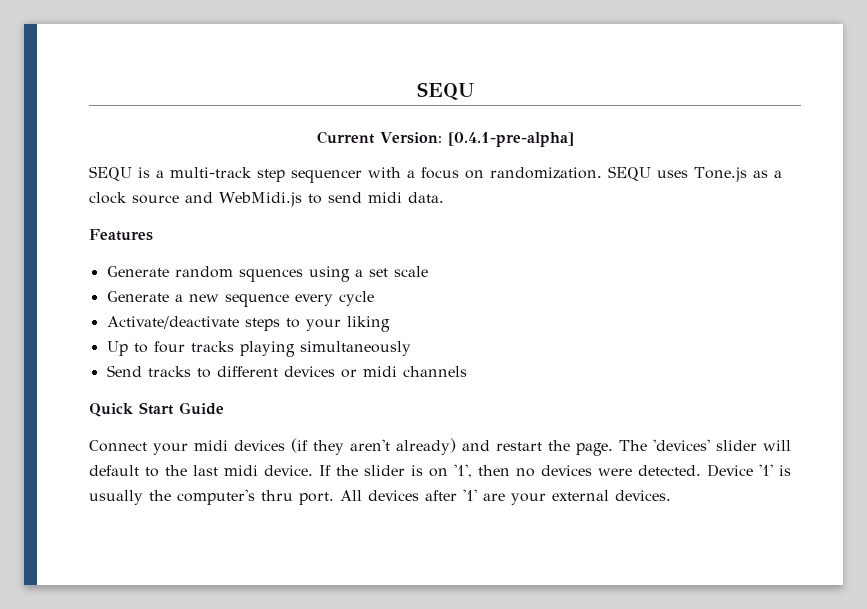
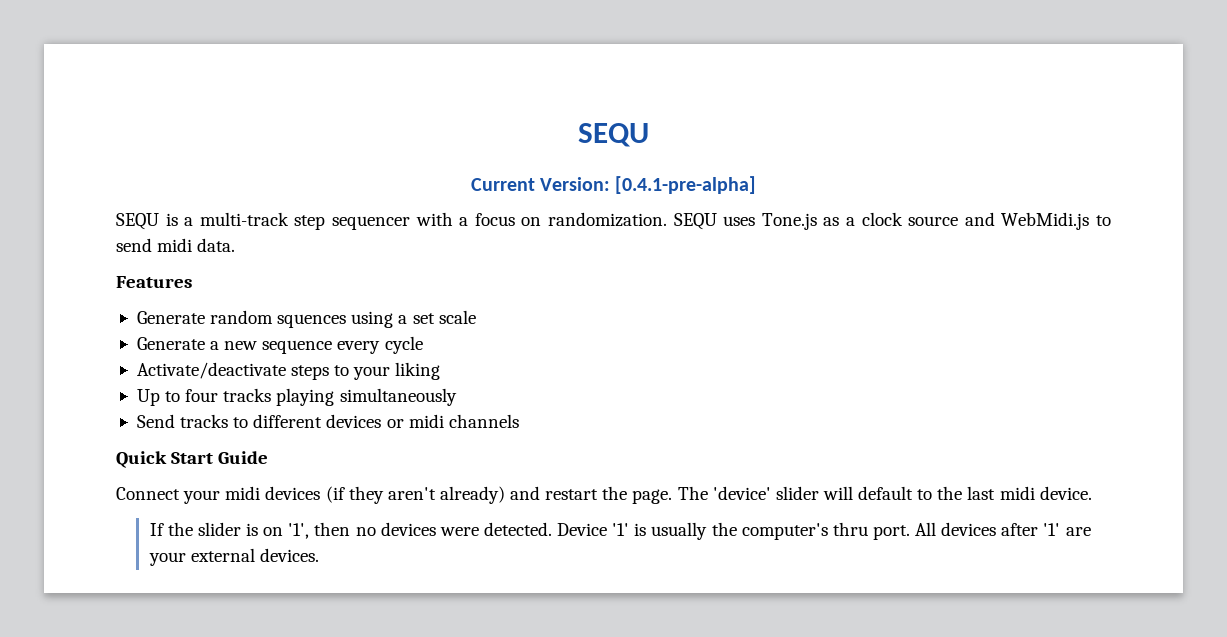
[653,439,710,451] 'devices' -> [712,486,771,500] 'device'
(313, 470) none -> (1092, 493) //

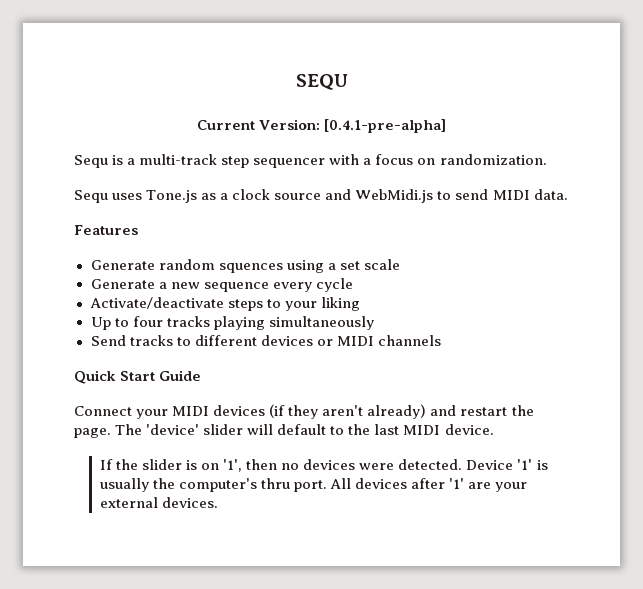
[116,213,159,230] SEQU -> [74,155,108,168] Sequ
[673,213,717,230] SEQU -> [74,190,108,203] // Sequ
[157,238,193,252] midi -> [492,190,530,200] MIDI
[408,414,444,428] midi -> [336,336,374,346] MIDI
[225,486,261,500] midi -> [172,406,210,416] MIDI
[999,486,1035,500] midi -> [403,425,441,435] MIDI

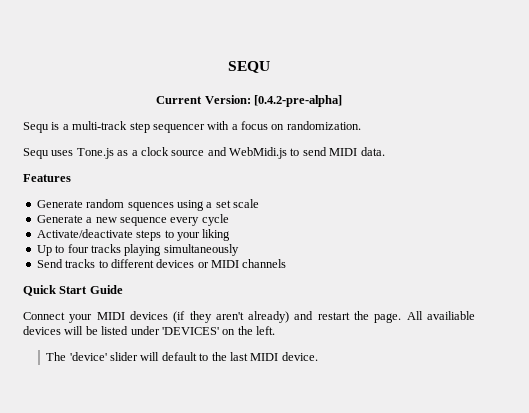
[324,119,447,133] [0.4.1-pre-alpha] -> [253,95,342,107] [0.4.2-pre-alpha]
(111, 433) none -> [406,311,476,320] [23,326,275,335] All availiable devices will be listed under 'DEVICES' on the left. //
[99,459,548,472] [99,478,528,492] [99,497,218,508] // If the slider is on '1', then no devices were detected. Device '1' is usually the computer's thru port. All devices after '1' are your external devices. -> (318, 356) none

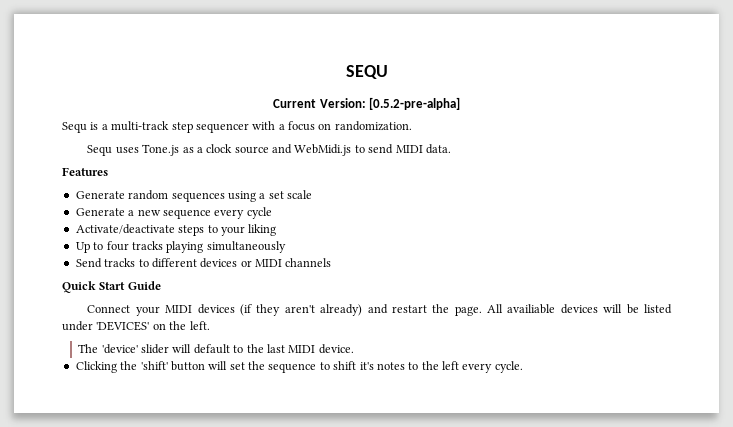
[253,95,342,107] [0.4.2-pre-alpha] -> [368,97,460,110] [0.5.2-pre-alpha]
[127,202,174,211] squences -> [171,192,225,202] sequences
(318, 356) none -> [75,361,523,373] // Clicking the 'shift' button will set the sequence to shift it's notes to the left every cycle.

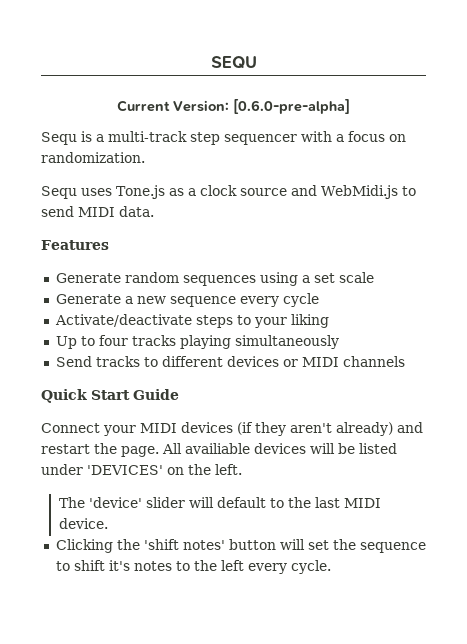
[368,97,460,110] [0.5.2-pre-alpha] -> [233,99,350,114] [0.6.0-pre-alpha]
[140,361,168,370] 'shift' -> [143,539,225,550] 'shift notes'

